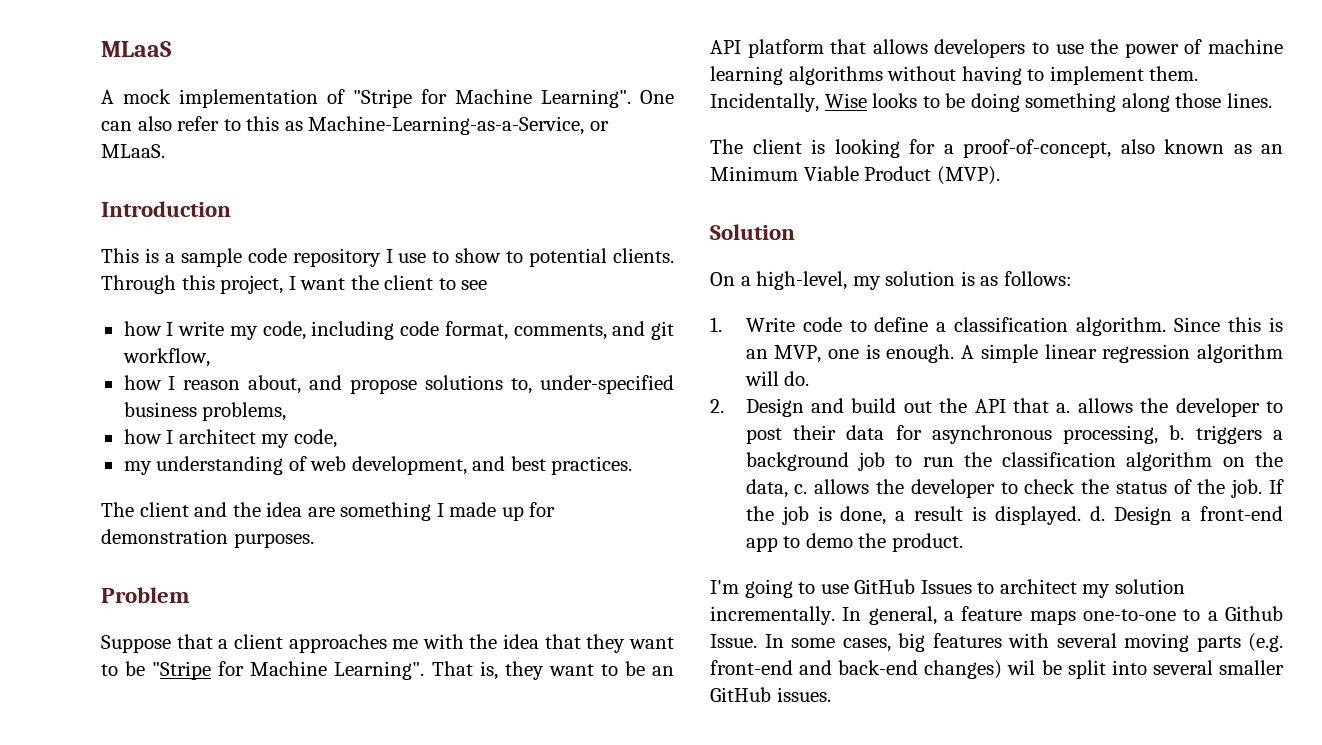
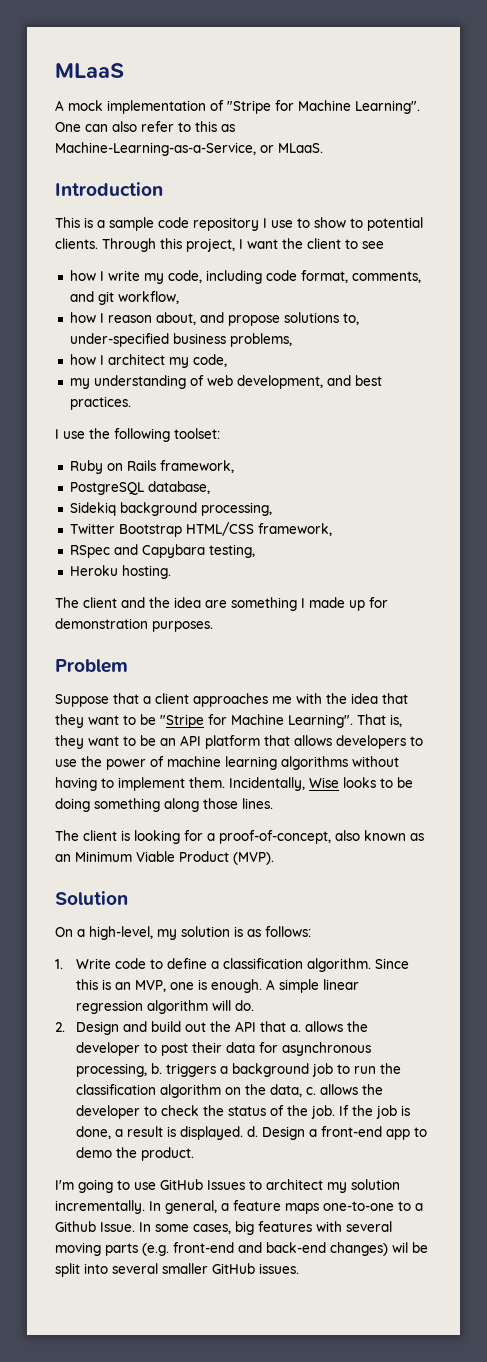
(633, 465) none -> [55,428,220,442] [69,460,234,474] [69,481,210,495] [69,502,272,516] [69,522,332,537] [69,544,255,558] [69,565,171,579] // I use the following toolset: // Ruby on Rails framework, // PostgreSQL database, // Sidekiq background processing, // Twitter Bootstrap HTML/CSS framework, // RSpec and Capybara testing, // Heroku hosting.

